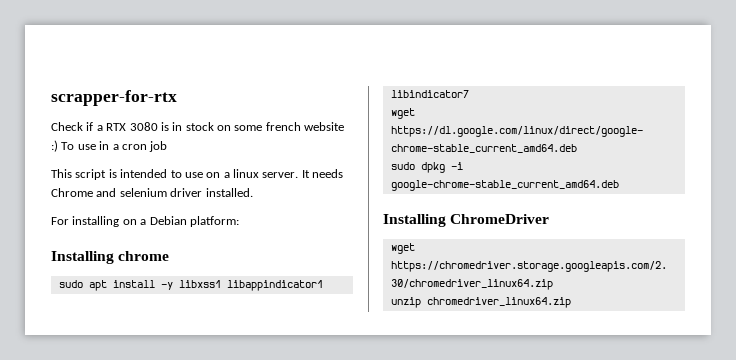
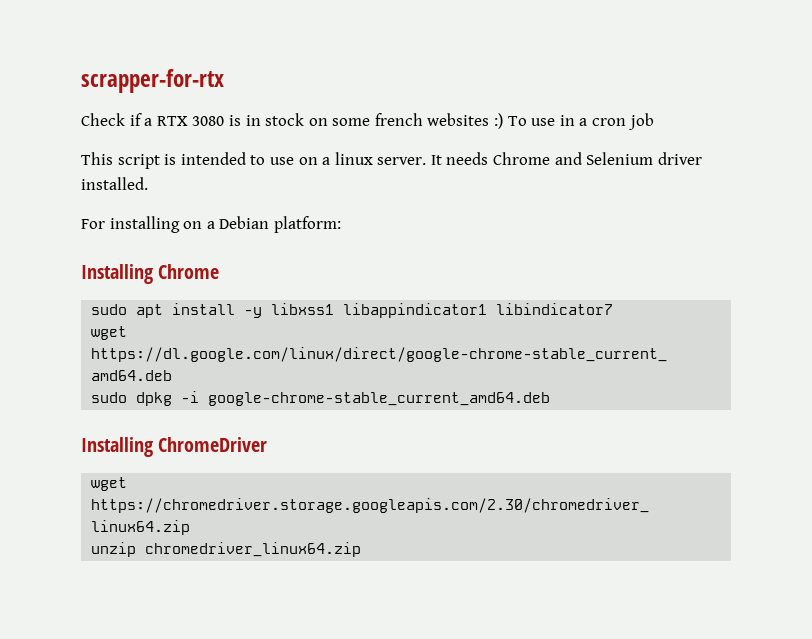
[304,122,345,131] website -> [427,113,490,126] websites
[119,188,167,197] selenium -> [586,152,654,165] Selenium
[118,251,170,261] chrome -> [158,264,220,279] Chrome

